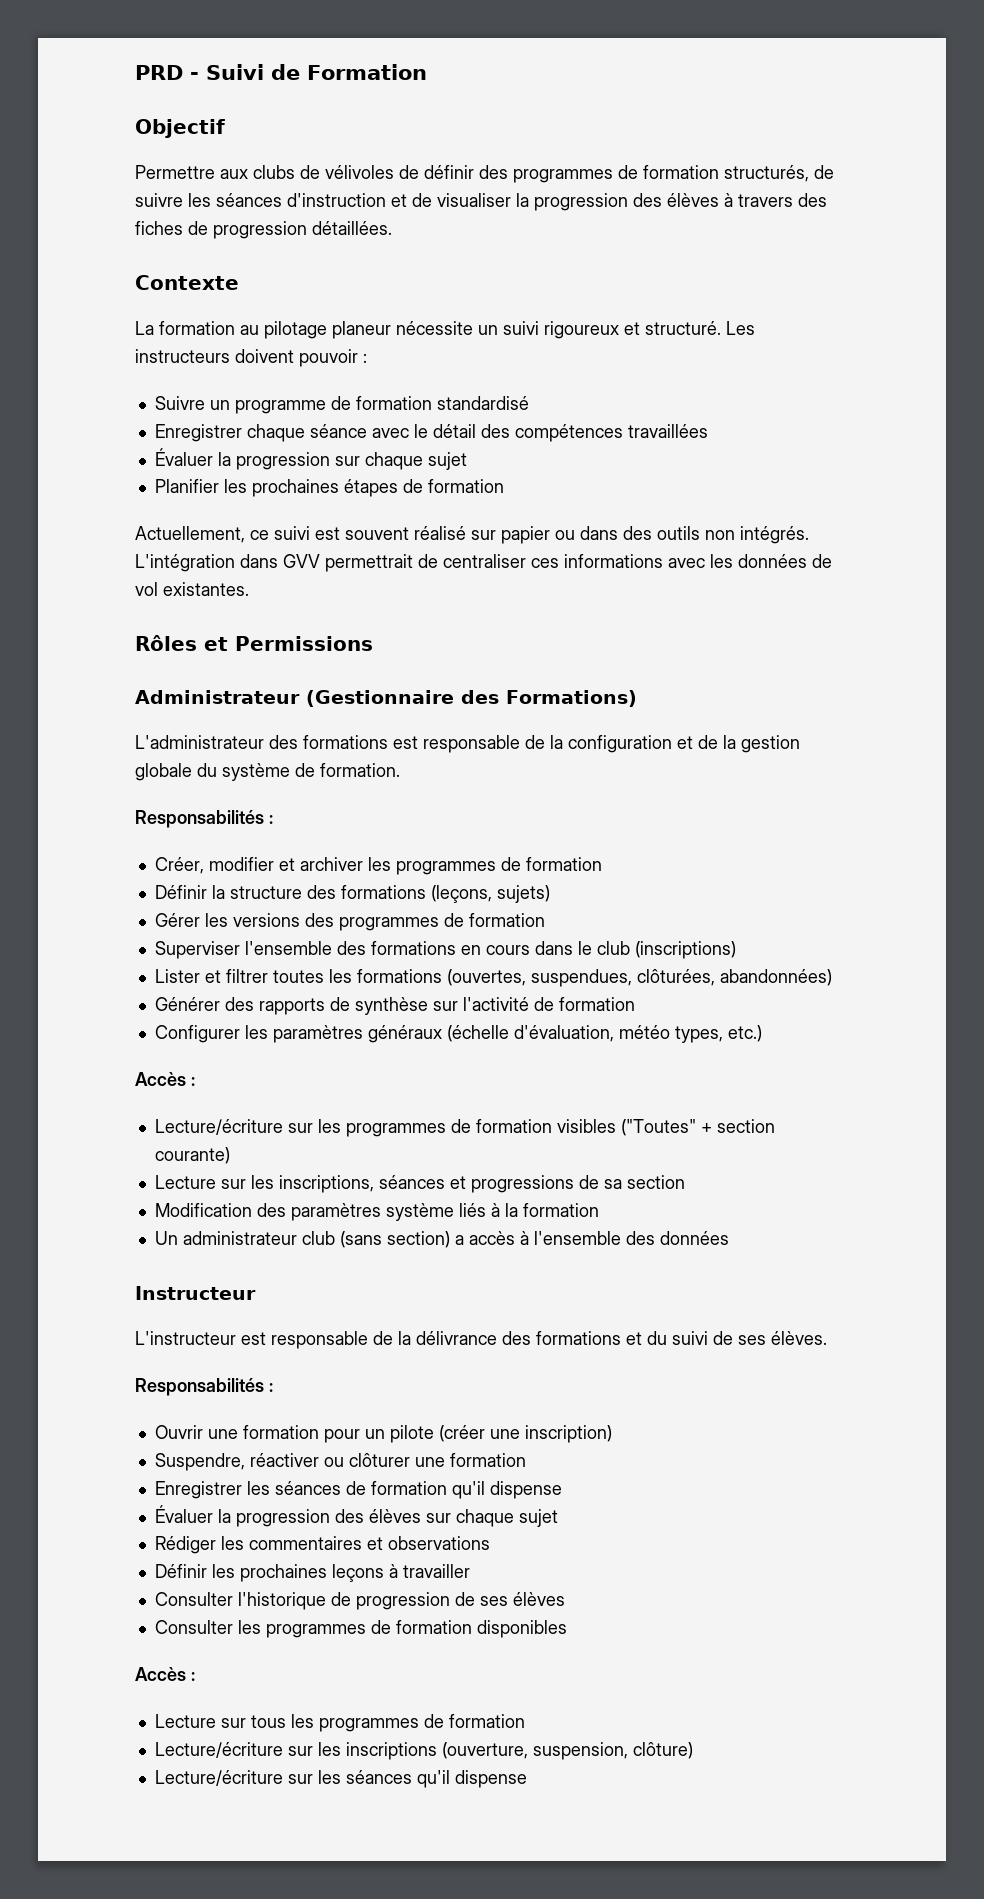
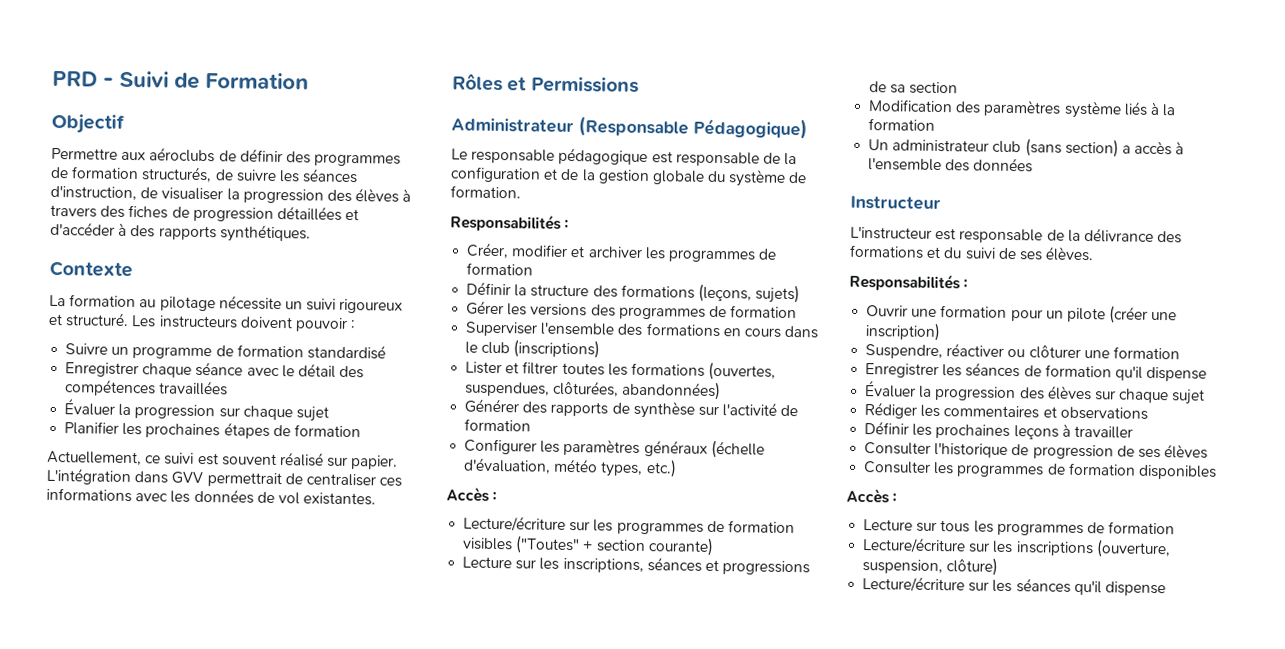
[253,165,394,179] clubs de vélivoles -> [149,147,216,163] aéroclubs
[287,193,407,207] d'instruction et -> [50,185,137,201] d'instruction,
[312,221,392,235] détaillées. -> [276,206,360,221] [50,221,311,243] détaillées et d'accéder à des rapports synthétiques.
[332,321,391,339] planeur -> (216, 304) none
[501,526,809,544] papier ou dans des outils non intégrés. -> [351,455,399,470] papier.
[306,690,637,707] [135,735,388,749] (Gestionnaire des Formations) // L'administrateur des formations -> [578,116,808,140] [451,147,649,166] (Responsable Pédagogique) // Le responsable pédagogique

